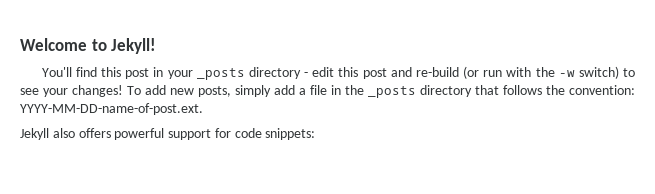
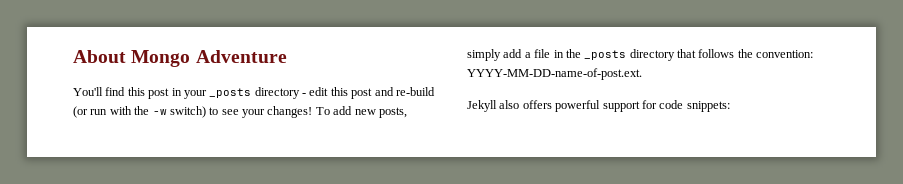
[20,38,157,54] Welcome to Jekyll! -> [73,50,287,67] About Mongo Adventure

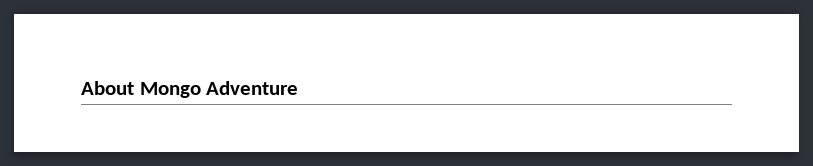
[73,87,435,99] [73,106,407,118] [467,49,814,61] [467,68,642,80] [467,100,730,112] // You'll find this post in your _posts directory - edit this post and re-build (or run with the -w switch) to see your changes! To add new posts, simply add a file in the _posts directory that follows the convention: YYYY-MM-DD-name-of-post.ext. // Jekyll also offers powerful support for code snippets: -> (299, 88) none

